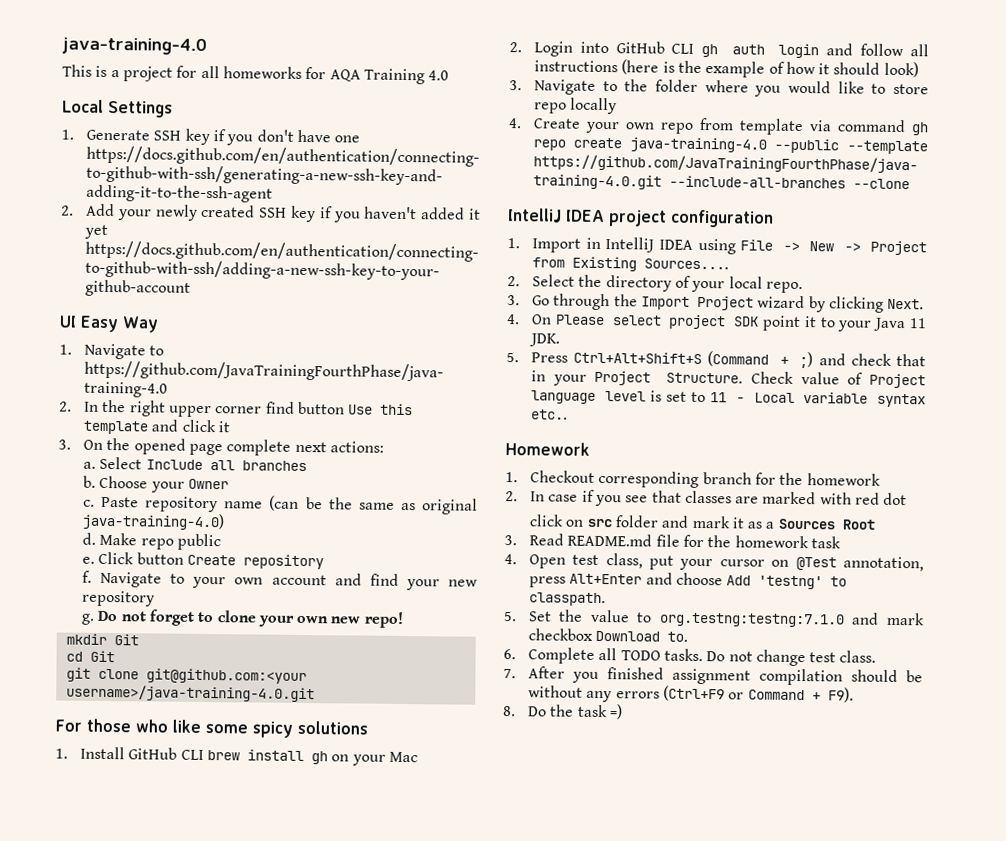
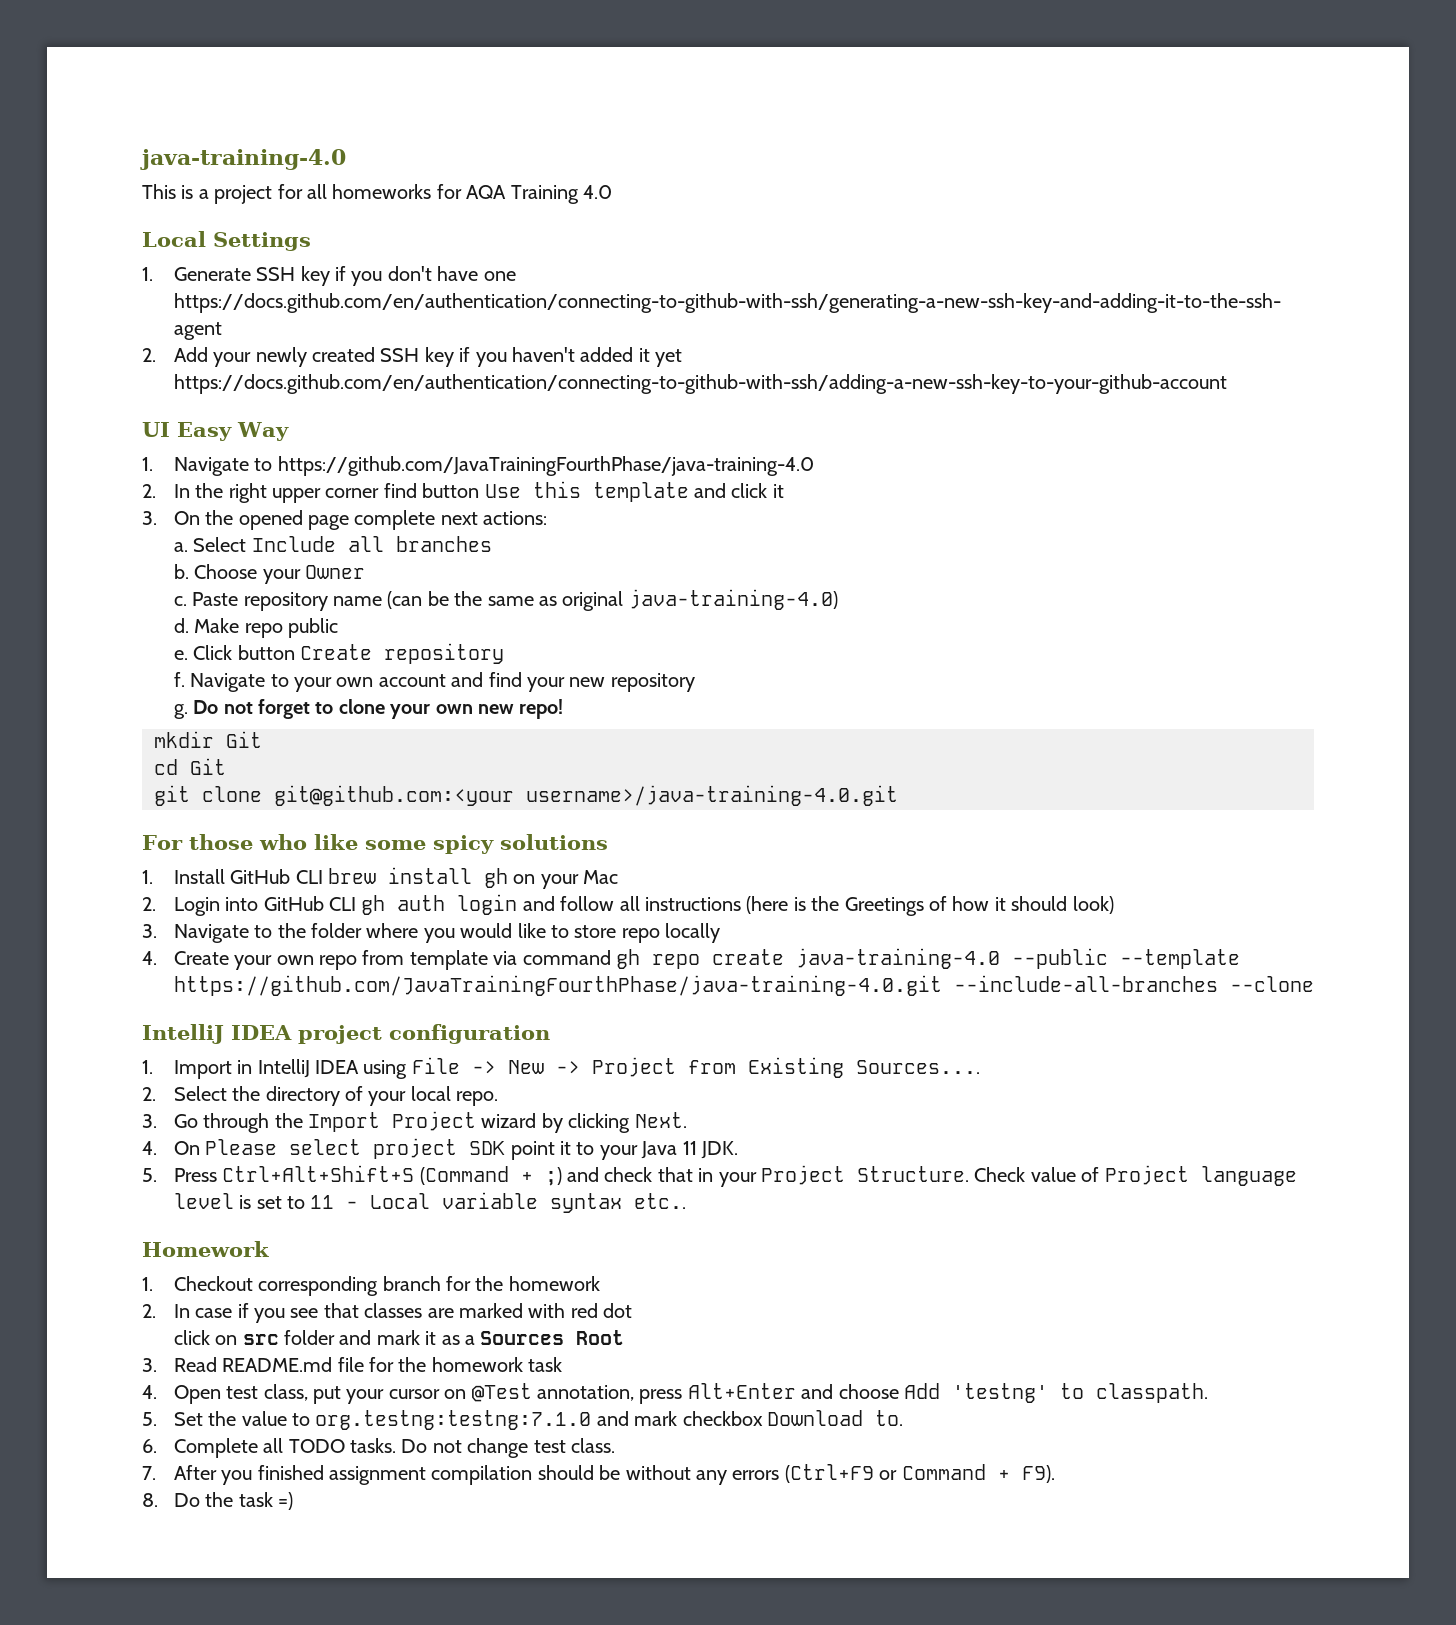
[705,61,766,78] example -> [844,897,924,916] Greetings

